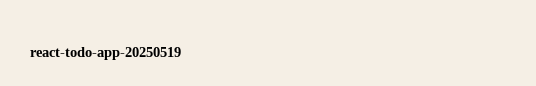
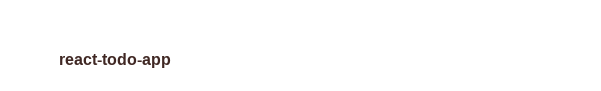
[30,47,181,60] react-todo-app-20250519 -> [59,53,171,68] react-todo-app

